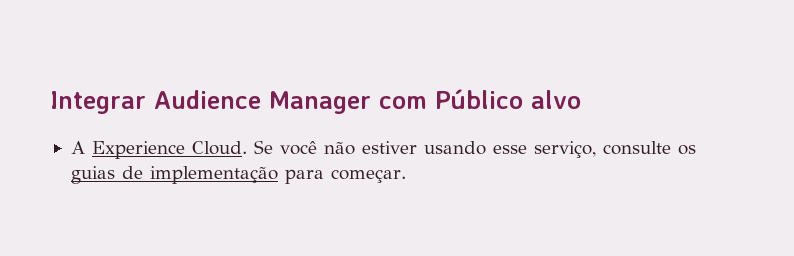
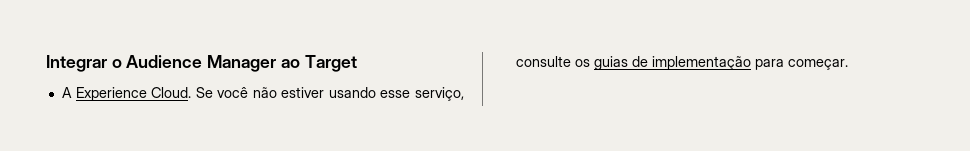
(146, 102) none -> [111,59,122,68] o
[379,89,581,109] com Público alvo -> [280,55,357,72] ao Target

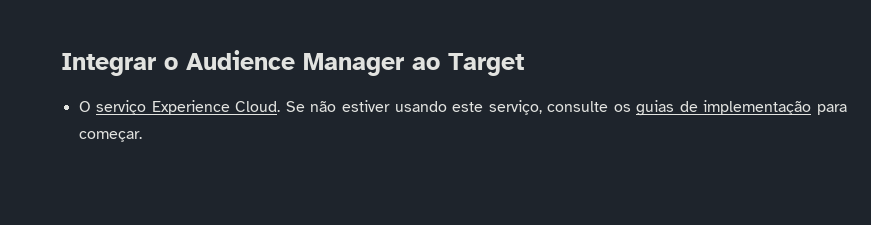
[61,87,72,98] A -> [78,100,147,115] O serviço
[217,87,249,98] você -> (305, 106) none
[380,90,411,98] esse -> [452,102,484,112] este

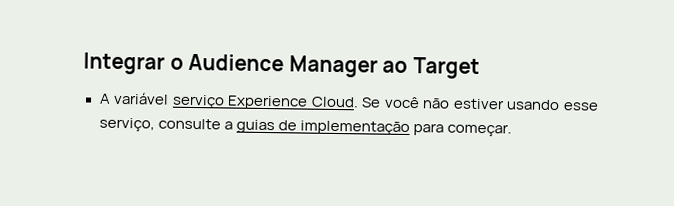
[78,101,91,112] O -> [98,91,170,105] A variável
(305, 106) none -> [383,96,420,109] você
[452,102,484,112] este -> [563,102,600,111] esse
[613,104,631,112] os -> [223,121,233,130] a

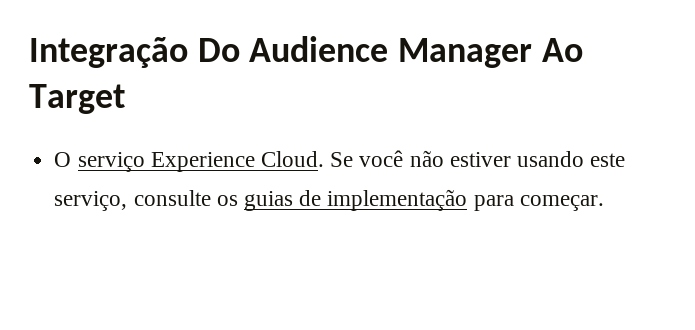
[83,52,184,75] Integrar o -> [29,37,240,68] Integração Do
[382,60,409,73] ao -> [541,38,583,62] Ao
[98,91,170,105] A variável -> [54,152,72,167] O
[563,102,600,111] esse -> [590,153,626,167] este
[223,121,233,130] a -> [216,195,238,206] os

